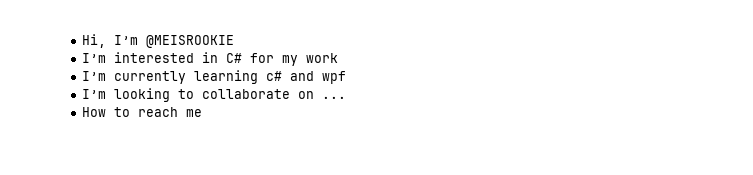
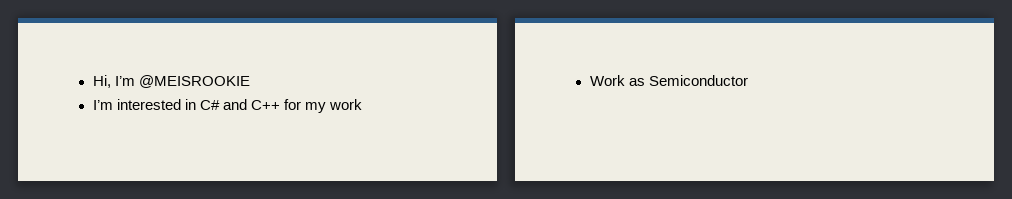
(243, 58) none -> [222,99,280,110] and C++
[82,70,347,84] [82,88,347,102] [82,107,203,117] I’m currently learning c# and wpf // I’m looking to collaborate on ... // How to reach me -> [589,75,748,86] Work as Semiconductor

